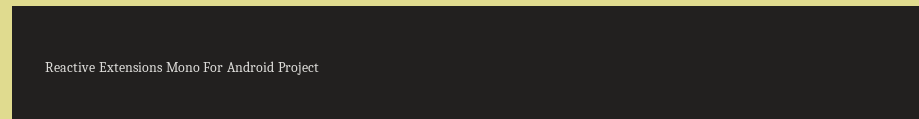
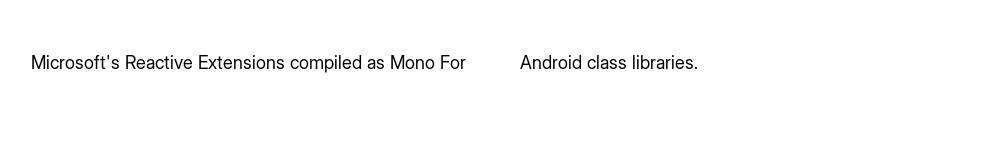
(45, 67) none -> [31,55,120,69] Microsoft's
(163, 67) none -> [290,55,385,73] compiled as
[277,62,319,75] Project -> [587,55,698,69] class libraries.

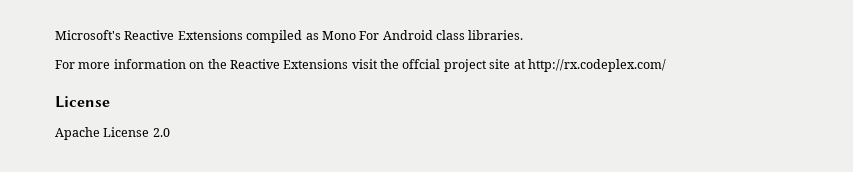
(698, 62) none -> [55,59,666,72] [55,96,110,108] [55,127,170,140] // For more information on the Reactive Extensions visit the offcial project site at http://rx.codeplex.com/ // License // Apache License 2.0

